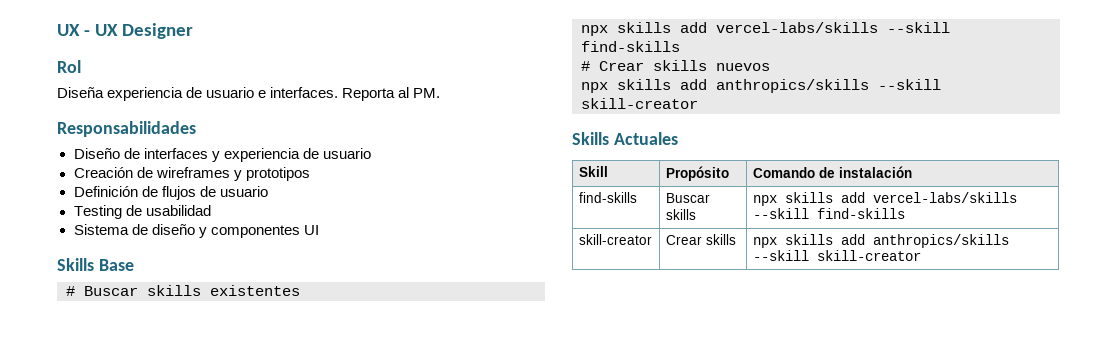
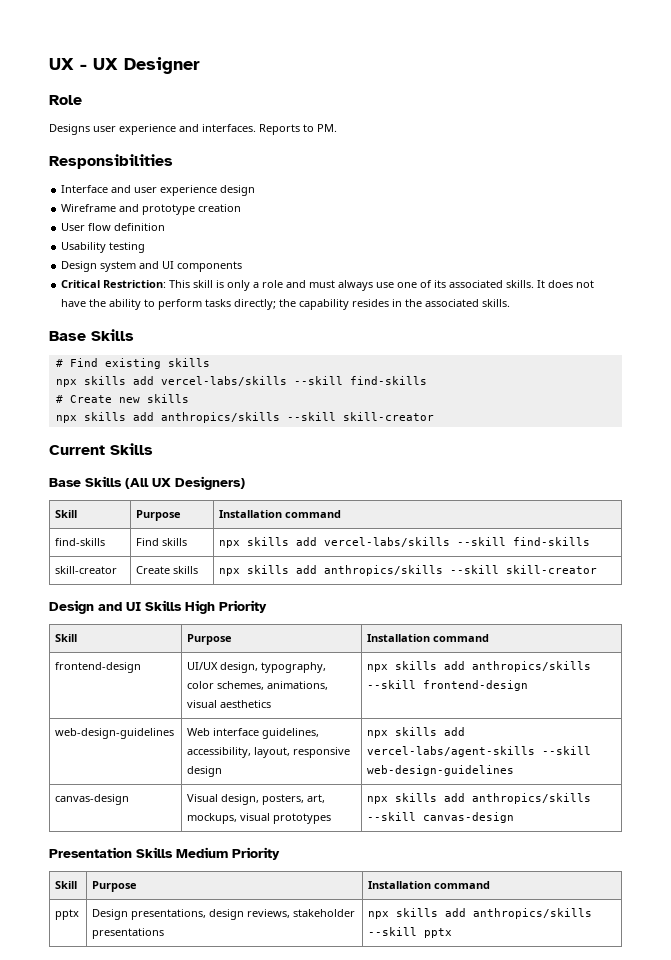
[57,60,81,73] [57,87,441,101] [57,121,196,137] [73,148,371,162] [73,167,310,181] [73,186,268,200] [73,205,211,219] [73,224,319,238] [57,258,134,271] [66,285,300,296] Rol // Diseña experiencia de usuario e interfaces. Reporta al PM. // Responsabilidades // Diseño de interfaces y experiencia de usuario // Creación de wireframes y prototipos // Definición de flujos de usuario // Testing de usabilidad // Sistema de diseño y componentes UI // Skills Base // # Buscar skills existentes -> [49,95,82,105] [49,124,337,135] [49,154,173,169] [61,185,256,196] [61,204,242,215] [61,223,166,231] [61,242,146,253] [61,261,243,272] [61,280,595,291] [61,299,511,310] [49,329,134,341] [55,358,210,369] Role // Designs user experience and interfaces. Reports to PM. // Responsibilities // Interface and user experience design // Wireframe and prototype creation // User flow definition // Usability testing // Design system and UI components // Critical Restriction: This skill is only a role and must always use one of its associated skills. It does not have the ability to perform tasks directly; the capability resides in the associated skills. // Base Skills // # Find existing skills
[599,60,770,71] [581,79,941,93] [581,98,698,109] [572,132,678,145] [578,166,608,177] [665,166,729,181] [752,166,912,178] Crear skills nuevos // npx skills add anthropics/skills --skill skill-creator // Skills Actuales // Skill | Propósito | Comando de instalación -> [69,394,189,403] [55,412,434,423] [49,443,153,455] [49,476,245,490] [55,510,78,518] [136,510,182,521] [219,510,342,518] Create new skills // npx skills add anthropics/skills --skill skill-creator // Current Skills // Base Skills (All UX Designers) // Skill | Purpose | Installation command
[665,193,710,203] Buscar -> [136,538,160,546] Find
[665,235,702,245] Crear -> [136,566,171,574] Create
(921, 255) none -> [49,600,267,614] [55,634,78,642] [187,634,233,645] [367,634,490,642] [55,662,142,673] [187,662,327,673] [187,681,329,690] [187,700,272,708] [367,661,592,672] [367,680,529,691] [55,728,175,739] [187,728,320,739] [187,747,351,758] [187,766,223,777] [367,727,466,738] [367,746,592,757] [367,765,515,776] [55,794,130,805] [187,794,326,805] [187,813,332,824] [367,793,592,804] [367,812,515,823] [49,847,280,860] [55,881,78,889] [92,881,138,892] [368,881,491,889] [55,909,80,920] [92,909,356,920] [92,928,165,939] [368,908,593,919] [368,927,453,938] // Design and UI Skills High Priority // Skill | Purpose | Installation command // frontend-design | UI/UX design, typography, color schemes, animations, visual aesthetics | npx skills add anthropics/skills --skill frontend-design // web-design-guidelines | Web interface guidelines, accessibility, layout, responsive design | npx skills add vercel-labs/agent-skills --skill web-design-guidelines // canvas-design | Visual design, posters, art, mockups, visual prototypes | npx skills add anthropics/skills --skill canvas-design // Presentation Skills Medium Priority // Skill | Purpose | Installation command // pptx | Design presentations, design reviews, stakeholder presentations | npx skills add anthropics/skills --skill pptx

